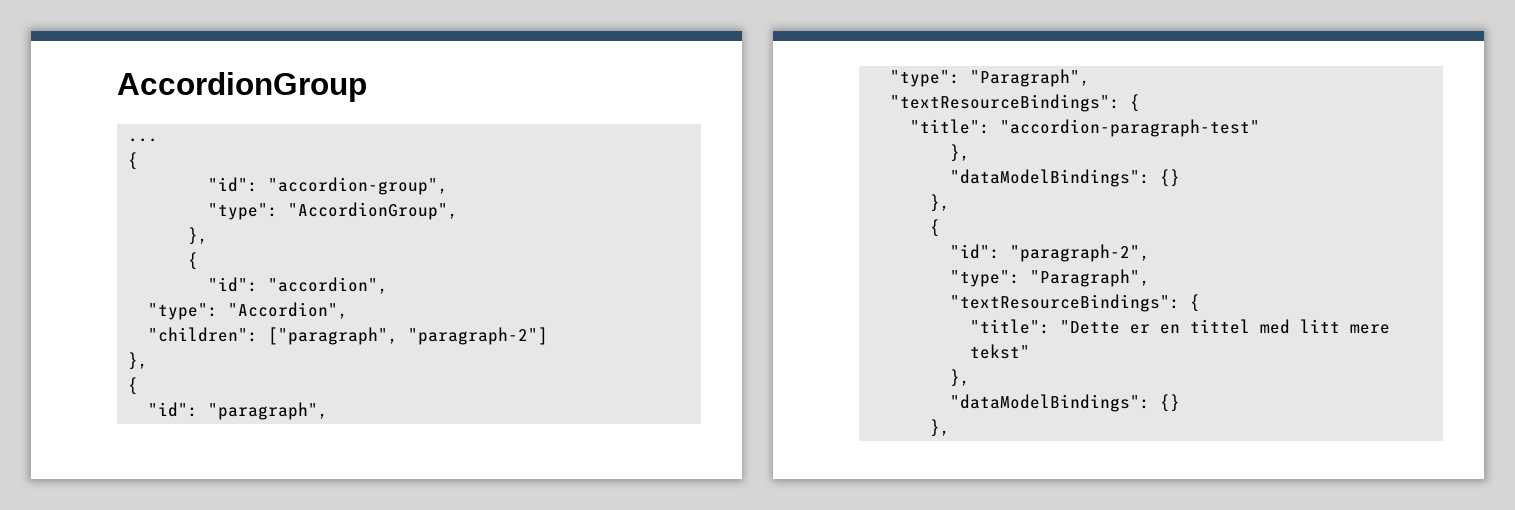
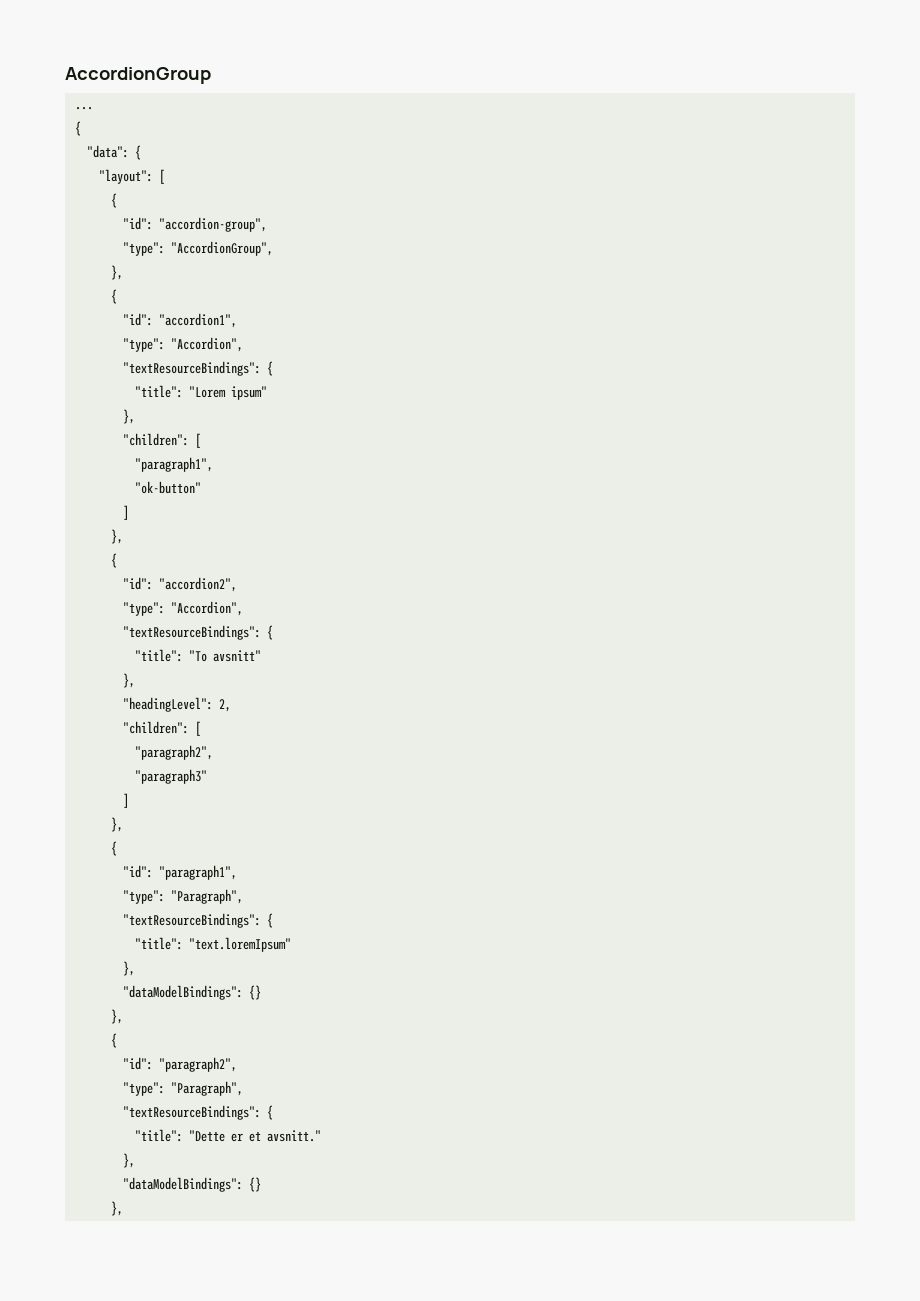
(138, 161) none -> [86,145,141,160] [98,169,165,184] [110,193,117,208] // "data": { // "layout": [ // {
[267,277,388,294] [147,302,348,320] [147,327,548,345] [127,352,148,370] [127,377,138,395] [147,402,328,420] [889,69,1090,87] [889,94,1140,112] [909,119,1260,137] "accordion", // "type": "Accordion", // "children": ["paragraph", "paragraph-2"] // }, // { // "id": "paragraph", // "type": "Paragraph", // "textResourceBindings": { // "title": "accordion-paragraph-test" -> [158,313,237,328] [122,337,243,352] [122,361,273,376] [134,385,267,400] [122,409,135,424] [122,433,201,448] [134,457,213,472] [134,481,201,494] [122,505,129,520] [110,529,123,544] [110,553,117,568] [122,577,237,592] [122,601,243,616] [122,625,273,640] [134,649,261,662] [122,673,135,688] [122,697,231,712] [122,721,201,736] [134,745,213,760] [134,769,207,784] [122,793,129,808] [110,817,123,832] [110,841,117,856] [122,865,237,880] [122,889,243,904] [122,913,273,928] [134,937,291,952] "accordion1", // "type": "Accordion", // "textResourceBindings": { // "title": "Lorem ipsum" // }, // "children": [ // "paragraph1", // "ok-button" // ] // }, // { // "id": "accordion2", // "type": "Accordion", // "textResourceBindings": { // "title": "To avsnitt" // }, // "headingLevel": 2, // "children": [ // "paragraph2", // "paragraph3" // ] // }, // { // "id": "paragraph1", // "type": "Paragraph", // "textResourceBindings": { // "title": "text.loremIpsum"
[1009,244,1150,262] "paragraph-2", -> [158,1057,237,1072] "paragraph2",
[1159,319,1390,334] [969,344,1030,359] en tittel med litt mere tekst" -> [248,1130,321,1142] et avsnitt."

